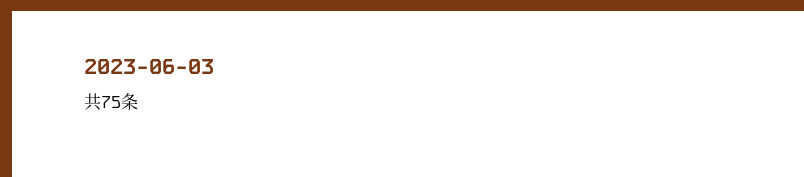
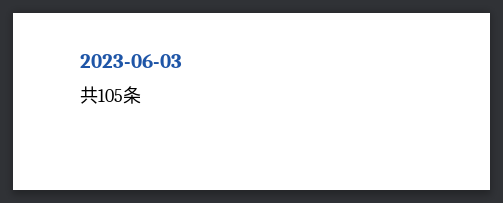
[101,96,121,108] 75 -> [98,89,123,102] 105

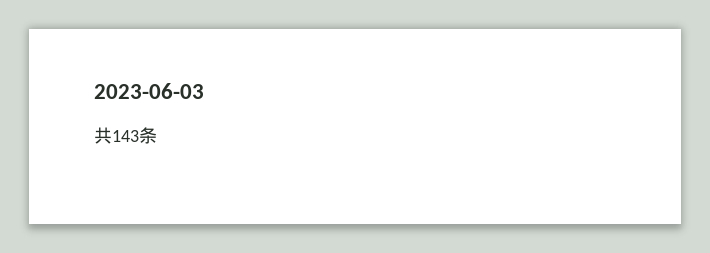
[98,89,123,102] 105 -> [112,130,139,142] 143

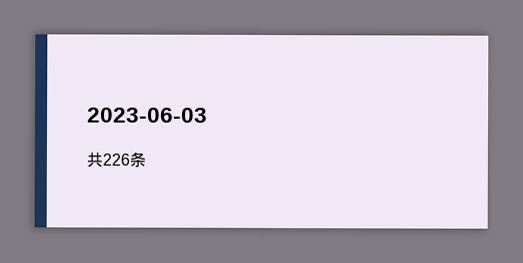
[112,130,139,142] 143 -> [102,153,130,166] 226

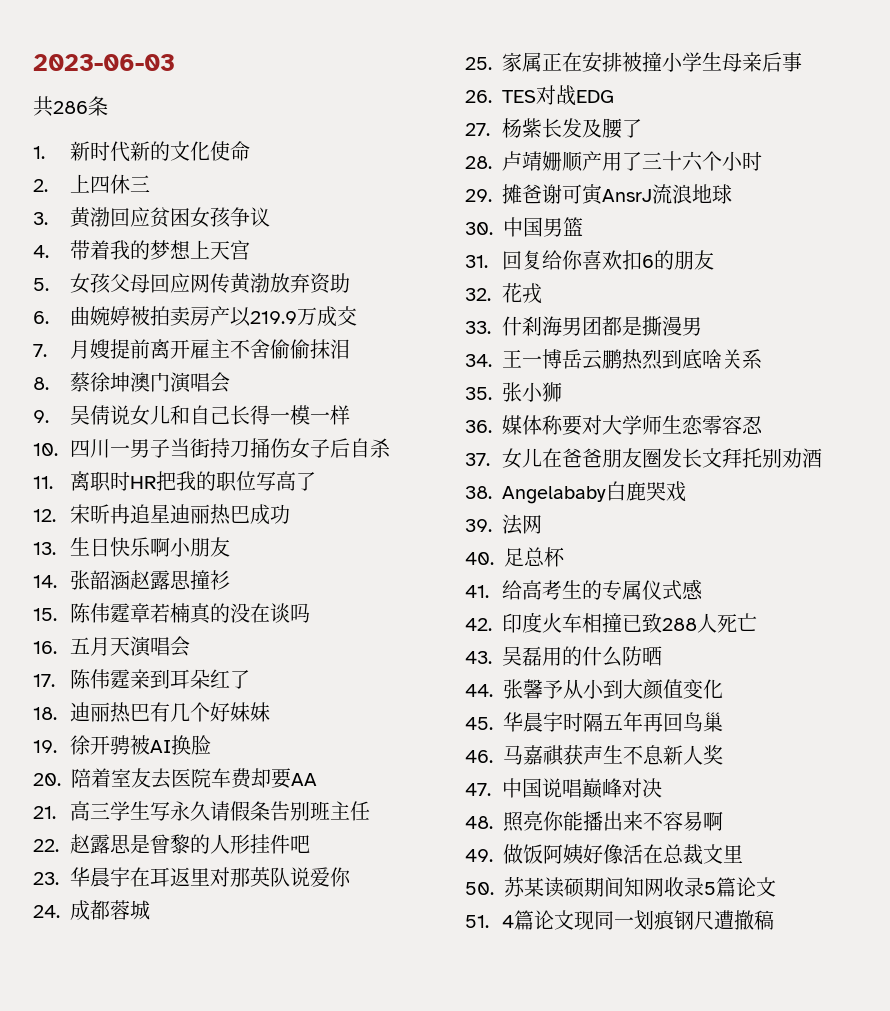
[102,151,146,168] 226条 -> [53,96,108,116] [33,141,250,162] [33,174,150,194] [33,207,270,228] [33,240,250,260] [33,273,350,294] [33,306,357,327] [33,339,350,359] [33,372,230,393] [33,405,350,426] [33,438,390,459] [33,471,316,492] [33,504,290,525] [33,537,230,557] [33,570,230,590] [33,603,310,624] [33,636,190,657] [33,669,250,689] [33,702,270,723] [33,735,211,755] [33,768,317,789] [33,801,370,821] [33,834,310,854] [33,867,351,887] [33,900,150,921] [465,52,802,73] [465,85,614,106] [465,118,642,139] [465,151,762,172] [465,184,732,205] [465,217,583,237] [465,250,714,270] [465,283,542,304] [465,316,702,336] [465,349,762,370] [465,382,562,402] [465,415,763,436] [465,448,822,469] [465,481,686,504] [465,514,542,535] [465,547,565,567] [465,579,703,601] [465,612,757,633] [465,646,662,667] [465,679,723,700] [465,712,723,732] [465,745,723,766] [465,778,662,799] [465,811,723,832] [465,844,743,865] [465,876,776,898] [465,910,774,930] 286条 // 1.新时代新的文化使命 // 2.上四休三 // 3.黄渤回应贫困女孩争议 // 4.带着我的梦想上天宫 // 5.女孩父母回应网传黄渤放弃资助 // 6.曲婉婷被拍卖房产以219.9万成交 // 7.月嫂提前离开雇主不舍偷偷抹泪 // 8.蔡徐坤澳门演唱会 // 9.吴倩说女儿和自己长得一模一样 // 10.四川一男子当街持刀捅伤女子后自杀 // 11.离职时HR把我的职位写高了 // 12.宋昕冉追星迪丽热巴成功 // 13.生日快乐啊小朋友 // 14.张韶涵赵露思撞衫 // 15.陈伟霆章若楠真的没在谈吗 // 16.五月天演唱会 // 17.陈伟霆亲到耳朵红了 // 18.迪丽热巴有几个好妹妹 // 19.徐开骋被AI换脸 // 20.陪着室友去医院车费却要AA // 21.高三学生写永久请假条告别班主任 // 22.赵露思是曾黎的人形挂件吧 // 23.华晨宇在耳返里对那英队说爱你 // 24.成都蓉城 // 25.家属正在安排被撞小学生母亲后事 // 26. TES对战EDG // 27.杨紫长发及腰了 // 28.卢靖姗顺产用了三十六个小时 // 29.摊爸谢可寅AnsrJ流浪地球 // 30.中国男篮 // 31.回复给你喜欢扣6的朋友 // 32.花戎 // 33.什刹海男团都是撕漫男 // 34.王一博岳云鹏热烈到底啥关系 // 35.张小狮 // 36.媒体称要对大学师生恋零容忍 // 37.女儿在爸爸朋友圈发长文拜托别劝酒 // 38. Angelababy白鹿哭戏 // 39.法网 // 40.足总杯 // 41.给高考生的专属仪式感 // 42.印度火车相撞已致288人死亡 // 43.吴磊用的什么防晒 // 44.张馨予从小到大颜值变化 // 45.华晨宇时隔五年再回鸟巢 // 46.马嘉祺获声生不息新人奖 // 47.中国说唱巅峰对决 // 48.照亮你能播出来不容易啊 // 49.做饭阿姨好像活在总裁文里 // 50.苏某读硕期间知网收录5篇论文 // 51. 4篇论文现同一划痕钢尺遭撤稿

